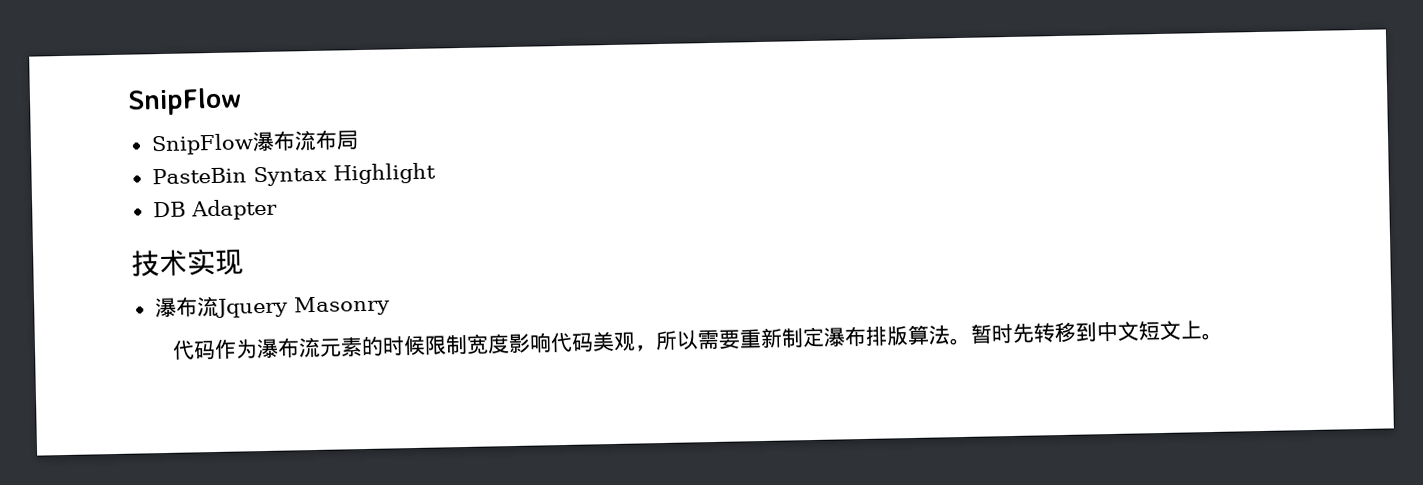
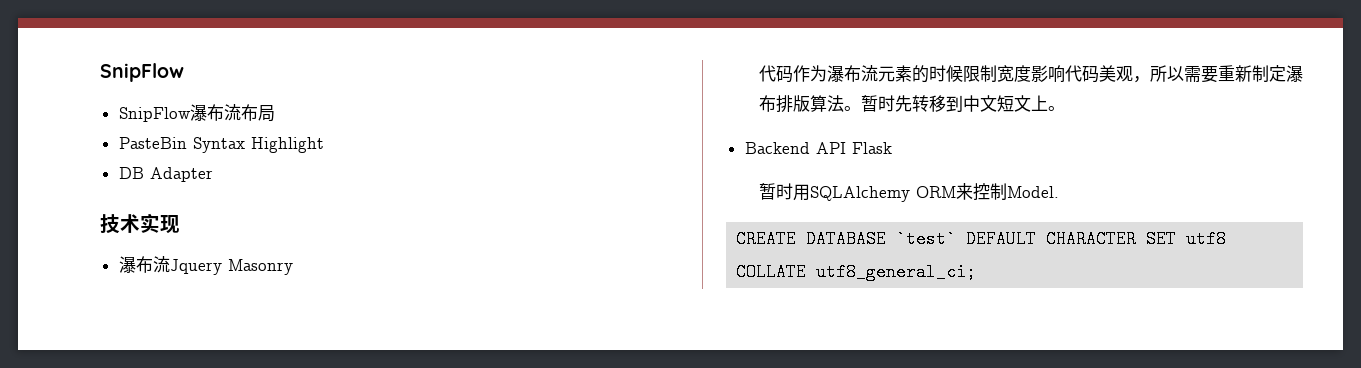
(1224, 336) none -> [744,142,892,154] [758,183,1059,202] [736,230,1227,248] [736,263,977,281] // Backend API Flask // 暂时用SQLAlchemy ORM来控制Model. // CREATE DATABASE `test` DEFAULT CHARACTER SET utf8 COLLATE utf8_general_ci;

